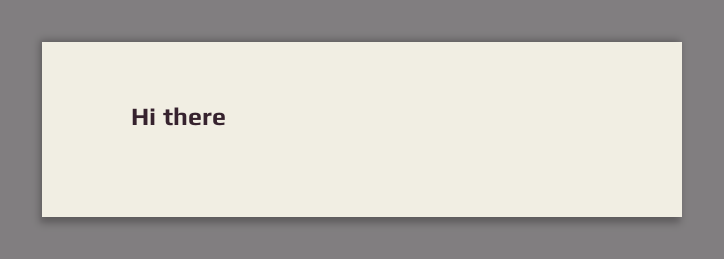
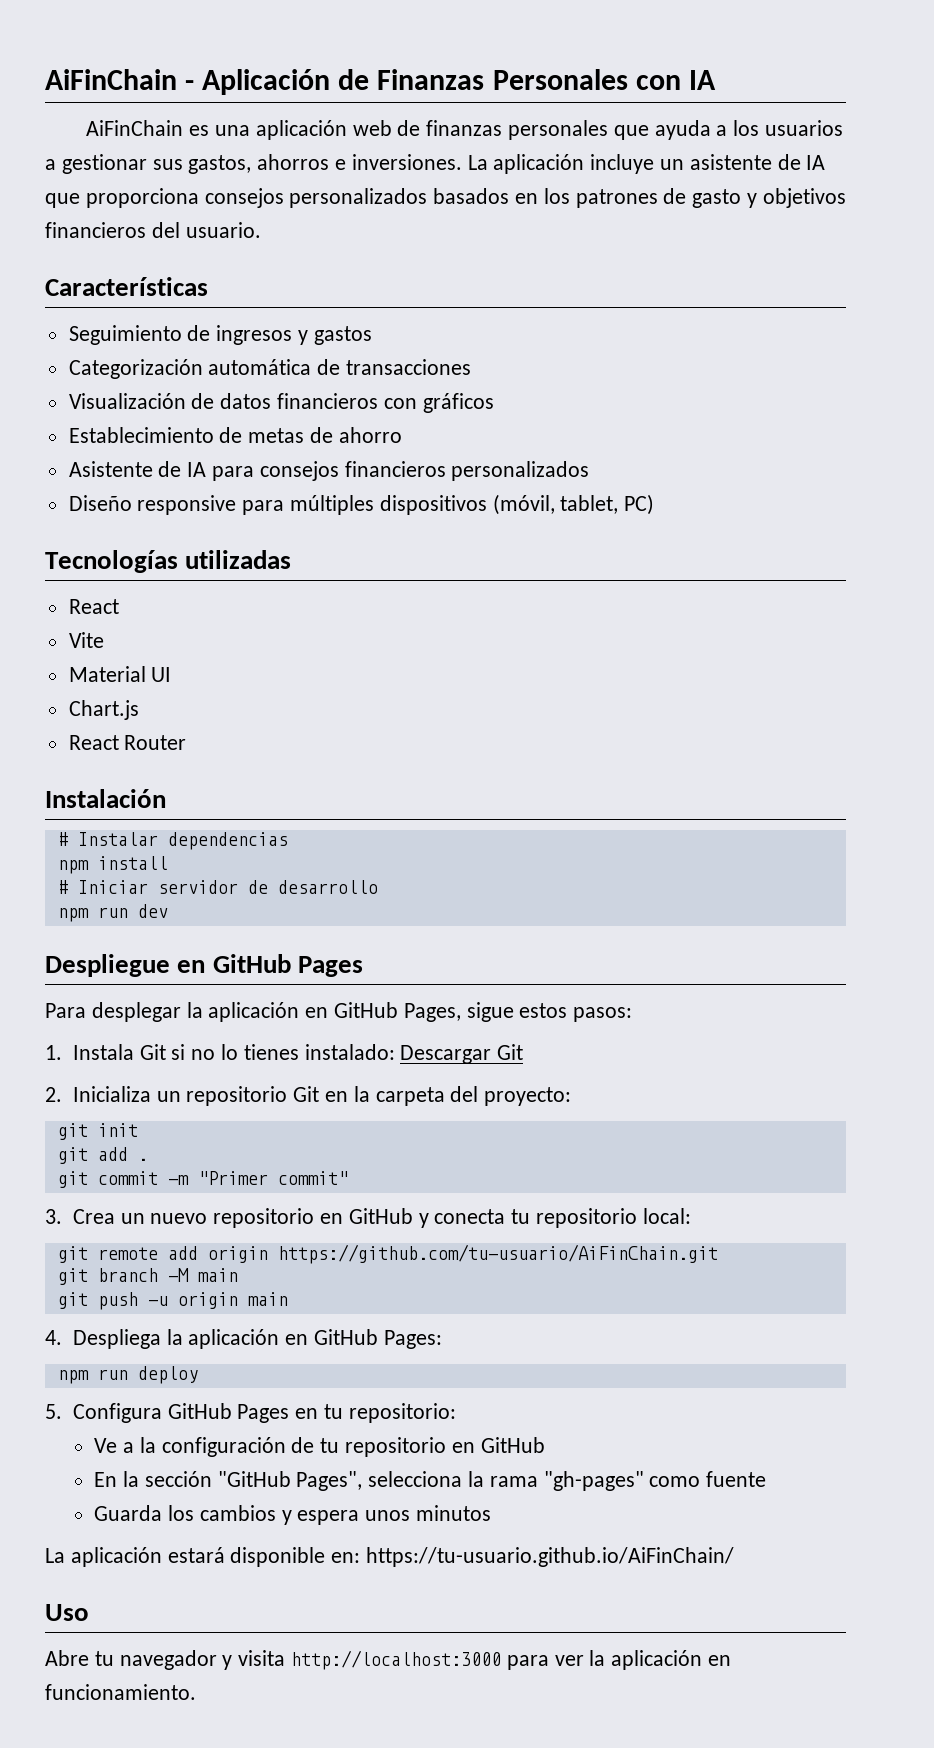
[131,107,226,126] Hi there -> [45,69,716,95] [86,120,844,140] [45,154,826,174] [45,188,846,208] [45,222,261,238] [45,277,208,296] [68,325,372,345] [68,359,472,379] [68,393,494,413] [68,427,402,443] [68,461,590,481] [68,494,655,515] [45,550,292,573] [68,599,119,614] [68,632,104,648] [68,666,172,682] [68,700,139,720] [68,735,187,750] [45,789,166,808] [57,832,288,850] [57,856,168,874] [57,880,378,894] [57,904,168,922] [45,954,363,977] [45,1002,633,1022] [45,1044,524,1064] [45,1086,572,1106] [57,1123,138,1140] [57,1147,148,1164] [57,1171,348,1188] [45,1208,691,1228] [57,1244,718,1264] [57,1268,238,1285] [57,1292,288,1310] [45,1329,442,1349] [57,1366,198,1384] [45,1403,456,1423] [94,1437,545,1457] [94,1471,767,1491] [94,1505,491,1525] [45,1547,735,1567] [45,1604,89,1621] [45,1650,732,1670] [45,1684,196,1700] AiFinChain - Aplicación de Finanzas Personales con IA // AiFinChain es una aplicación web de finanzas personales que ayuda a los usuarios a gestionar sus gastos, ahorros e inversiones. La aplicación incluye un asistente de IA que proporciona consejos personalizados basados en los patrones de gasto y objetivos financieros del usuario. // Características // Seguimiento de ingresos y gastos // Categorización automática de transacciones // Visualización de datos financieros con gráficos // Establecimiento de metas de ahorro // Asistente de IA para consejos financieros personalizados // Diseño responsive para múltiples dispositivos (móvil, tablet, PC) // Tecnologías utilizadas // React // Vite // Material UI // Chart.js // React Router // Instalación // # Instalar dependencias // npm install // # Iniciar servidor de desarrollo // npm run dev // Despliegue en GitHub Pages // Para desplegar la aplicación en GitHub Pages, sigue estos pasos: // 1. Instala Git si no lo tienes instalado: Descargar Git // 2. Inicializa un repositorio Git en la carpeta del proyecto: // git init // git add . // git commit -m "Primer commit" // 3. Crea un nuevo repositorio en GitHub y conecta tu repositorio local: // git remote add origin https://github.com/tu-usuario/AiFinChain.git // git branch -M main // git push -u origin main // 4. Despliega la aplicación en GitHub Pages: // npm run deploy // 5. Configura GitHub Pages en tu repositorio: // Ve a la configuración de tu repositorio en GitHub // En la sección "GitHub Pages", selecciona la rama "gh-pages" como fuente // Guarda los cambios y espera unos minutos // La aplicación estará disponible en: https://tu-usuario.github.io/AiFinChain/ // Uso // Abre tu navegador y visita http://localhost:3000 para ver la aplicación en funcionamiento.

